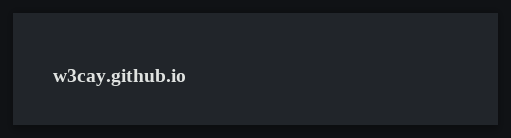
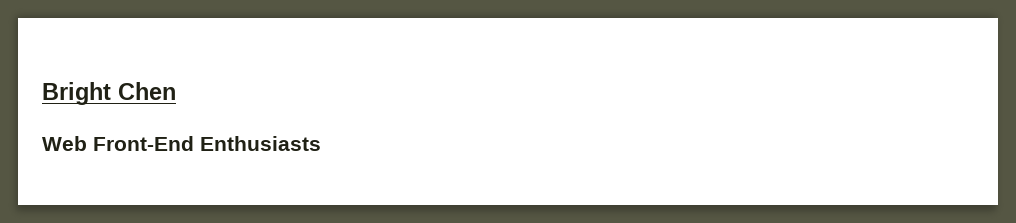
[53,69,186,86] w3cay.github.io -> [42,82,176,105] [42,136,321,151] Bright Chen // Web Front-End Enthusiasts

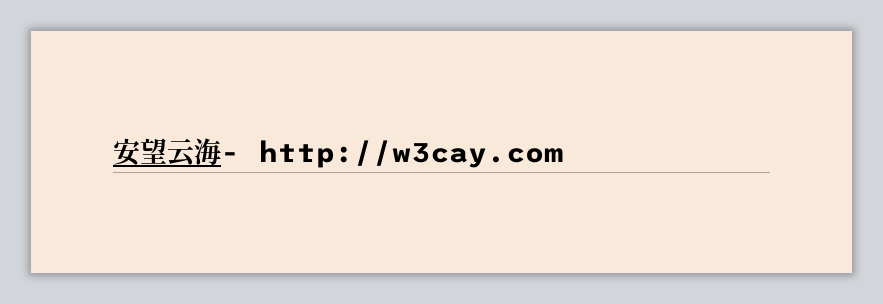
[42,82,176,105] [42,136,321,151] Bright Chen // Web Front-End Enthusiasts -> [113,138,563,168] 安望云海- http://w3cay.com

